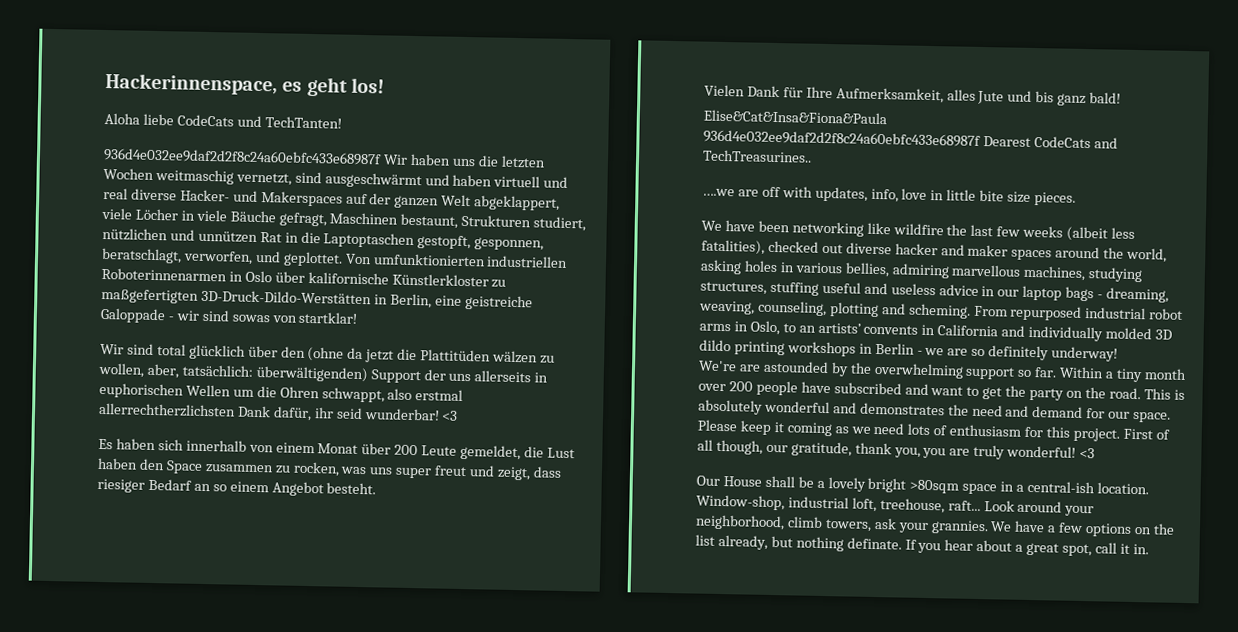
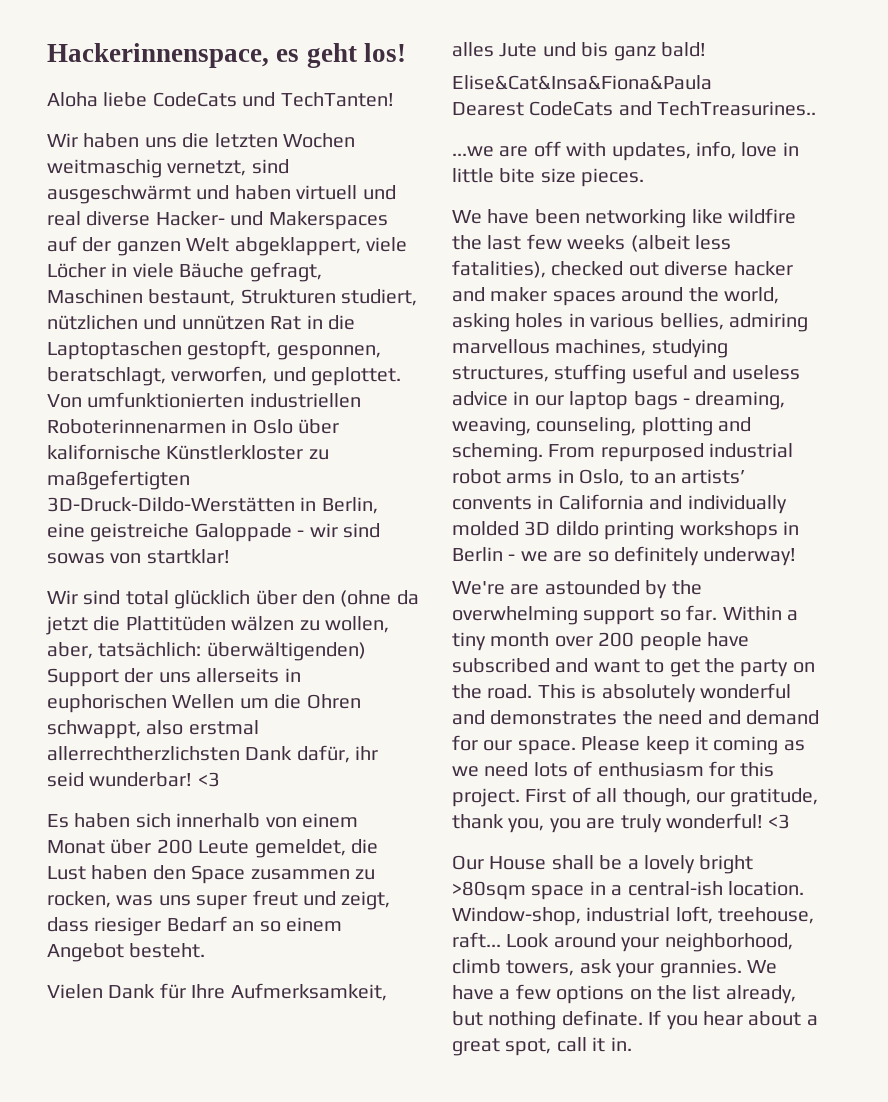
[103,147,382,166] 936d4e032ee9daf2d2f8c24a60ebfc433e68987f -> (394, 99) none
[703,129,981,147] 936d4e032ee9daf2d2f8c24a60ebfc433e68987f -> (712, 82) none
[702,188,735,197] ….we -> [452,146,494,157] ...we

